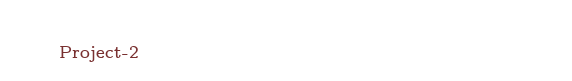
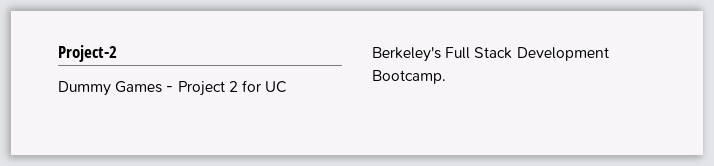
(139, 54) none -> [58,80,288,96] [372,47,609,62] [372,70,446,84] // Dummy Games - Project 2 for UC Berkeley's Full Stack Development Bootcamp.

